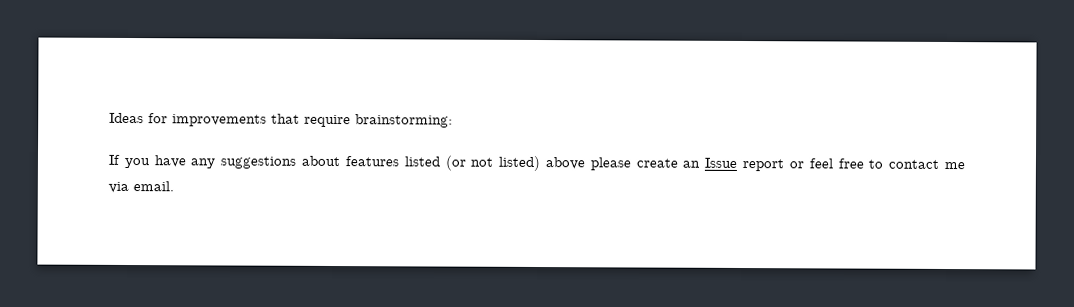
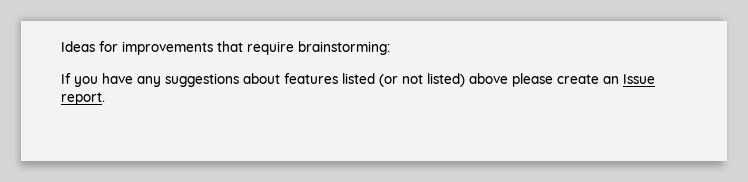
[742,158,966,172] [108,181,174,194] report or feel free to contact me via email. -> [61,92,105,105] report.

